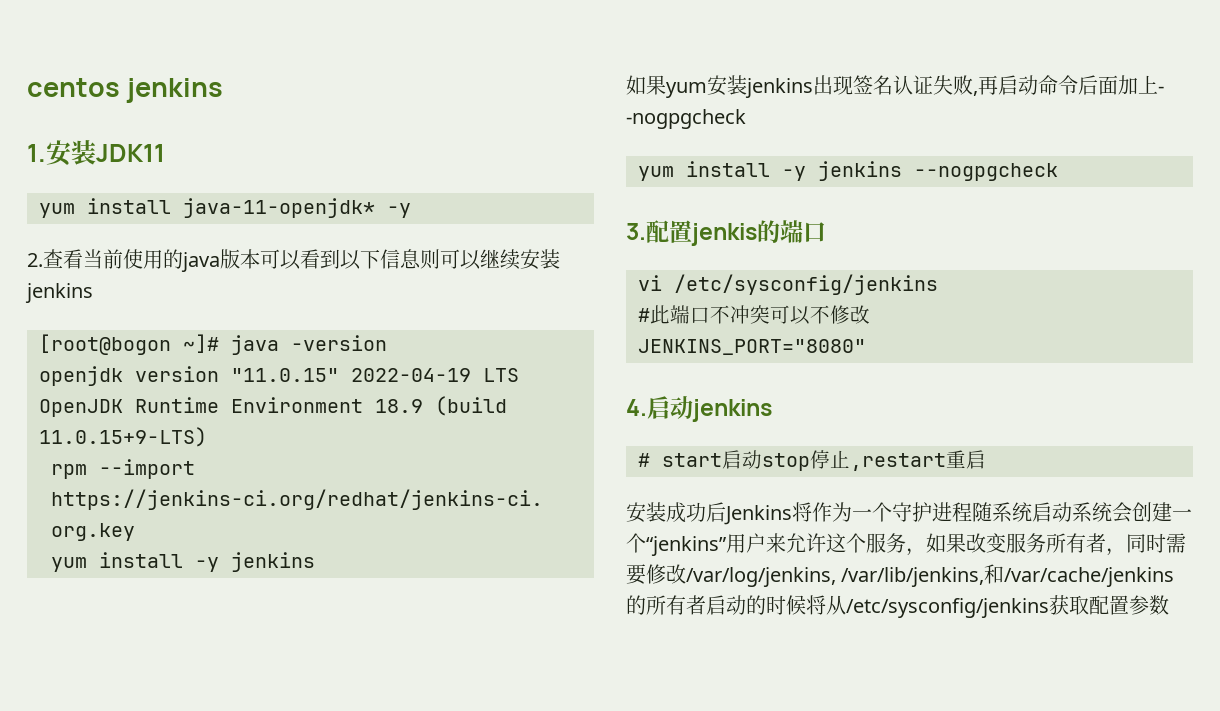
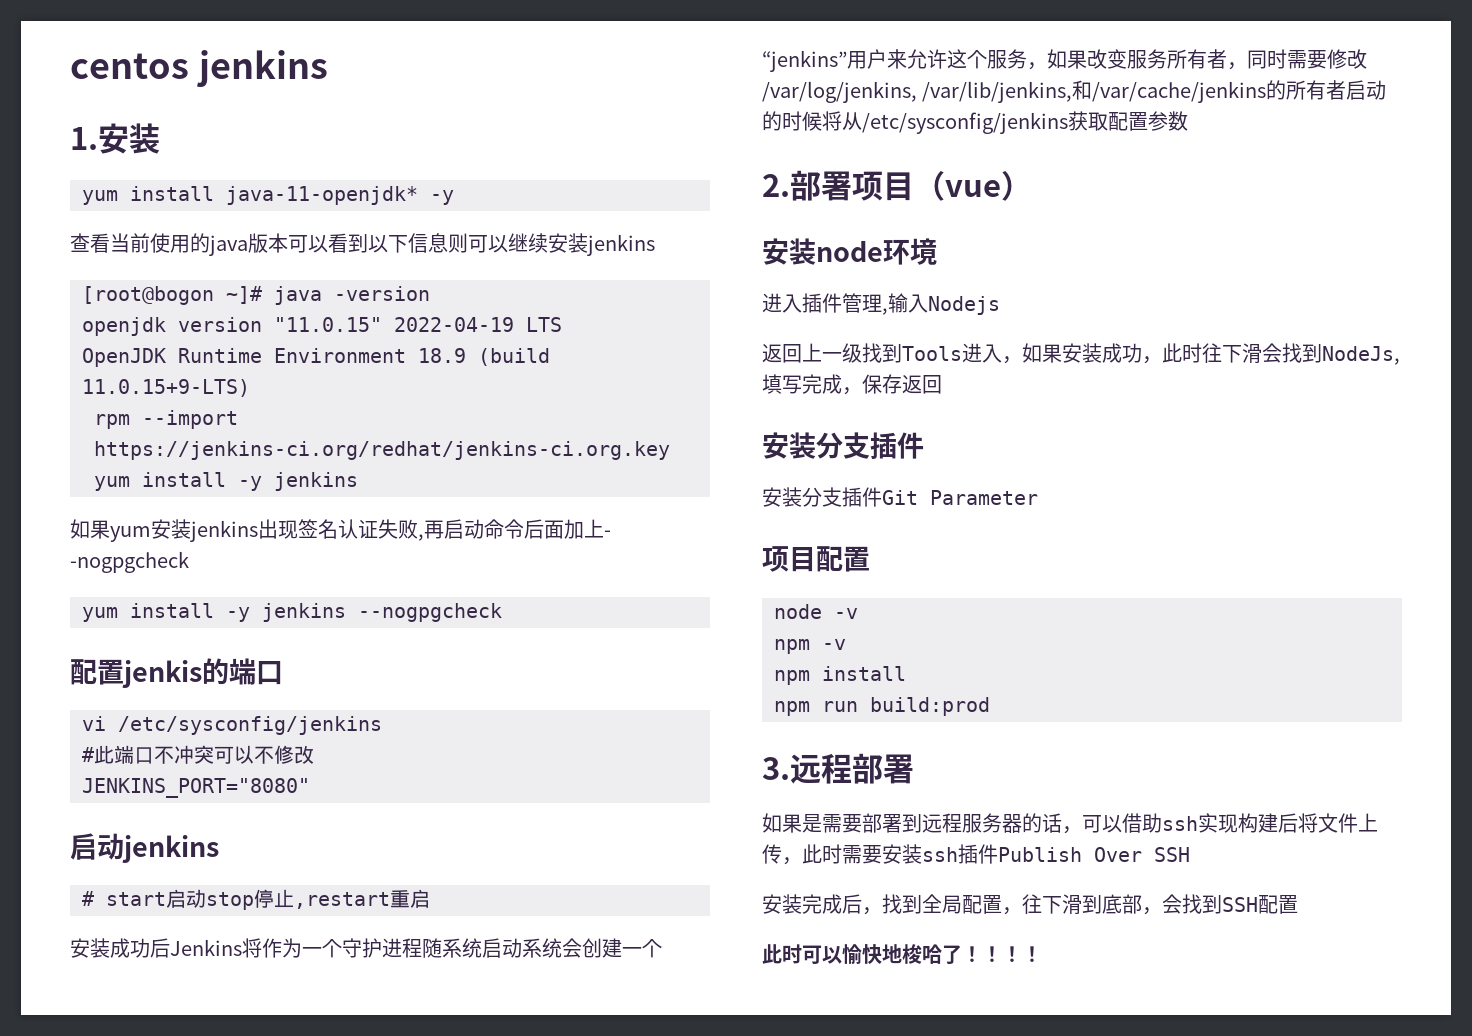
[96,144,165,162] JDK11 -> (160, 138) none
[27,253,43,267] 2. -> (454, 197) none
[626,223,646,240] 3. -> (502, 612) none
[626,399,647,416] 4. -> (310, 788) none
(1169, 605) none -> [762,170,1032,201] [762,238,937,265] [762,293,1000,315] [762,343,1400,365] [762,374,942,395] [762,432,924,459] [762,487,1038,507] [762,546,870,572] [774,604,858,619] [774,639,846,654] [774,666,906,685] [774,697,990,716] [762,753,914,784] [762,813,1378,834] [762,844,1190,865] [762,894,1298,915] [762,944,1042,964] // 2.部署项目（vue） // 安装node环境 // 进入插件管理,输入Nodejs // 返回上一级找到Tools进入，如果安装成功，此时往下滑会找到NodeJs,填写完成，保存返回 // 安装分支插件 // 安装分支插件Git Parameter // 项目配置 // node -v // npm -v // npm install // npm run build:prod // 3.远程部署 // 如果是需要部署到远程服务器的话，可以借助ssh实现构建后将文件上传，此时需要安装ssh插件Publish Over SSH // 安装完成后，找到全局配置，往下滑到底部，会找到SSH配置 // 此时可以愉快地梭哈了！！！！

